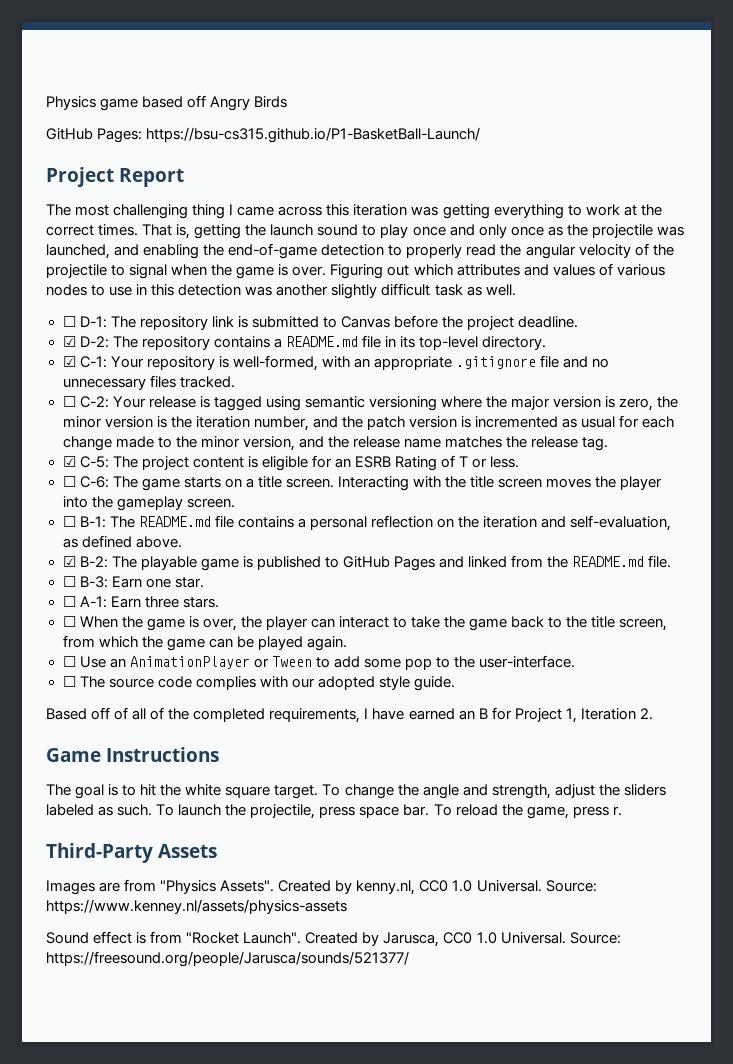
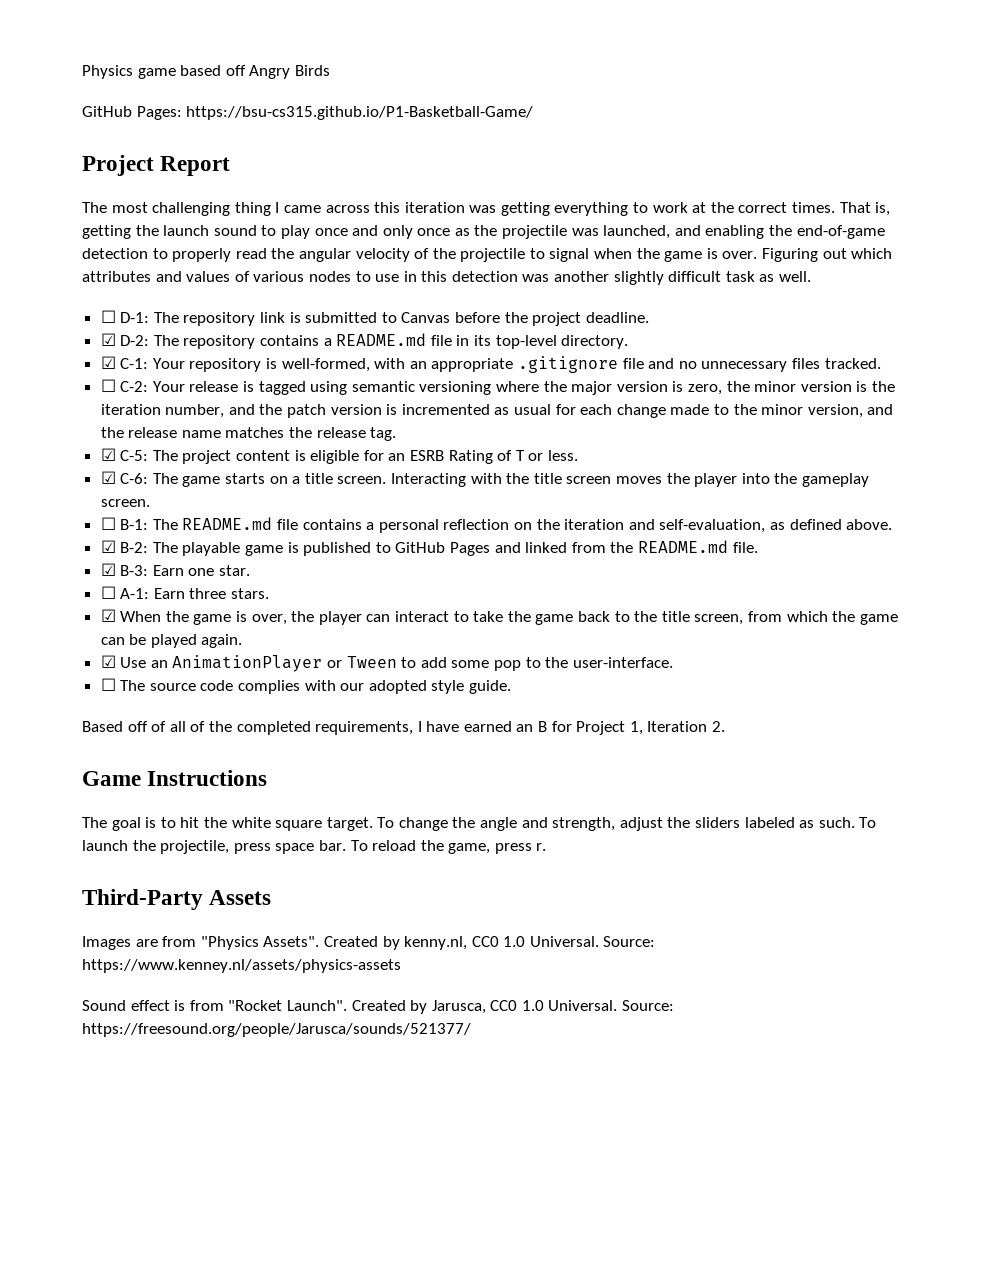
[146,127,481,143] https://bsu-cs315.github.io/P1-BasketBall-Launch/ -> [186,106,534,120] https://bsu-cs315.github.io/P1-Basketball-Game/
[62,476,76,487] ☐ -> [100,471,116,484] ☑
[62,576,76,587] ☐ -> [100,563,116,576] ☑
[62,616,76,627] ☐ -> [100,609,116,622] ☑
[62,656,76,667] ☐ -> [100,655,116,668] ☑

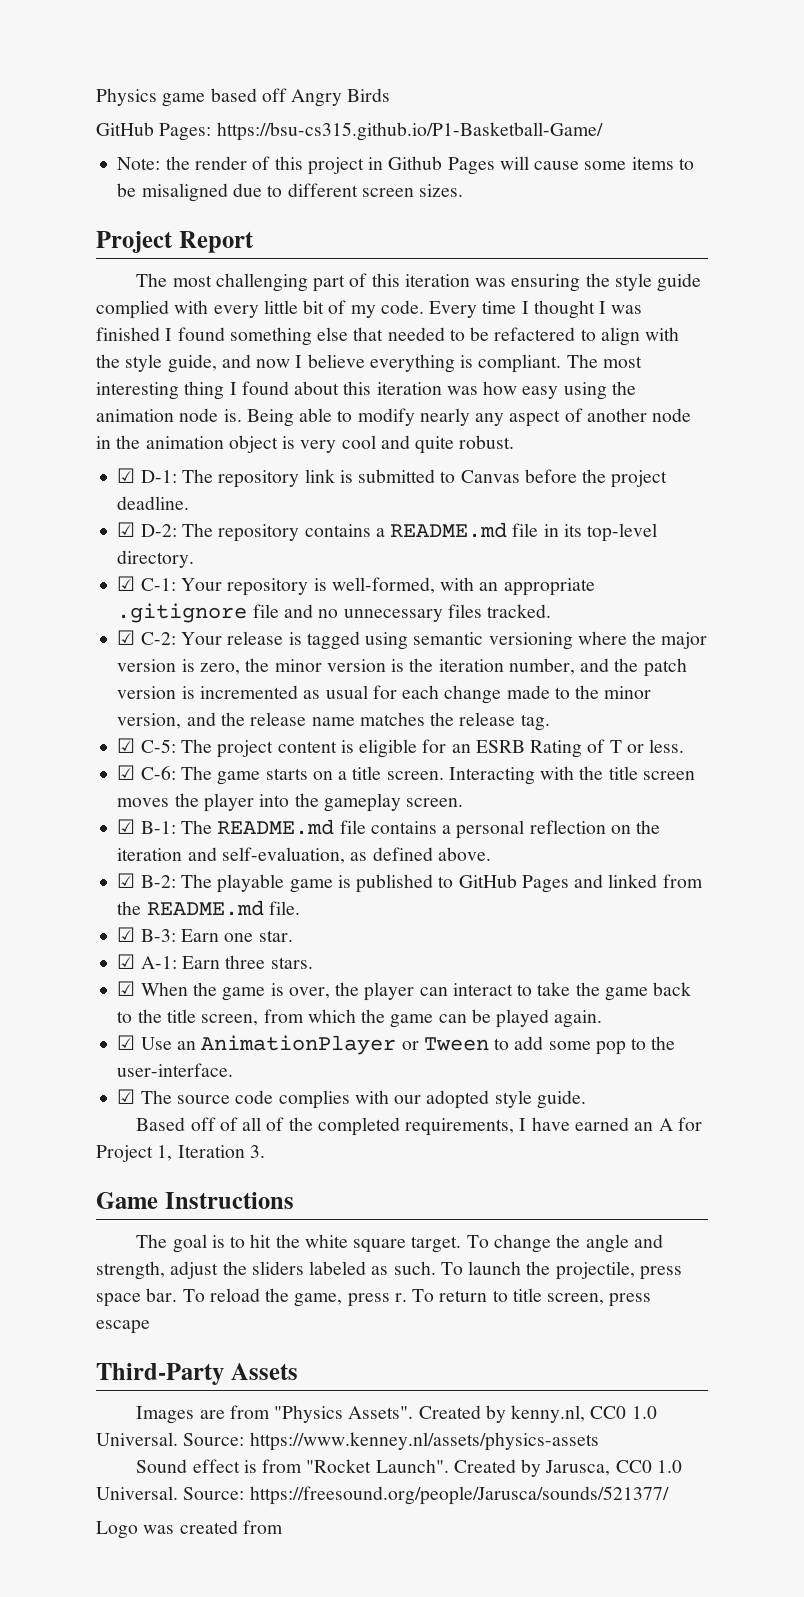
(534, 113) none -> [117,156,694,175] [117,183,464,202] // Note: the render of this project in Github Pages will cause some items to be misaligned due to different screen sizes.
[234,202,891,216] [82,225,885,239] [82,248,893,262] [82,271,812,285] [100,310,116,323] thing I came across this iteration was getting everything to work at the correct times. That is, getting the launch sound to play once and only once as the projectile was launched, and enabling the end-of-game detection to properly read the angular velocity of the projectile to signal when the game is over. Figuring out which attributes and values of various nodes to use in this detection was another slightly difficult task as well. // ☐ -> [313,273,702,292] [96,300,643,319] [96,327,680,346] [96,354,642,373] [96,381,636,400] [96,408,692,427] [96,435,515,454] [117,468,136,483] part of this iteration was ensuring the style guide complied with every little bit of my code. Every time I thought I was finished I found something else that needed to be refactered to align with the style guide, and now I believe everything is compliant. The most interesting thing I found about this iteration was how easy using the animation node is. Being able to modify nearly any aspect of another node in the animation object is very cool and quite robust. // ☑
[100,379,116,392] ☐ -> [117,630,136,645] ☑
[100,517,116,530] ☐ -> [117,819,136,834] ☑
[100,586,116,599] ☐ -> [117,954,136,969] ☑
[100,678,116,691] ☐ -> [117,1089,136,1104] ☑
[538,721,548,732] B -> [658,1118,673,1131] A
[712,721,726,732] 2. -> [249,1145,265,1158] 3.
(547, 847) none -> [412,1288,652,1307] [96,1320,150,1334] To return to title screen, press escape
(471, 1030) none -> [96,1520,283,1539] // Logo was created from

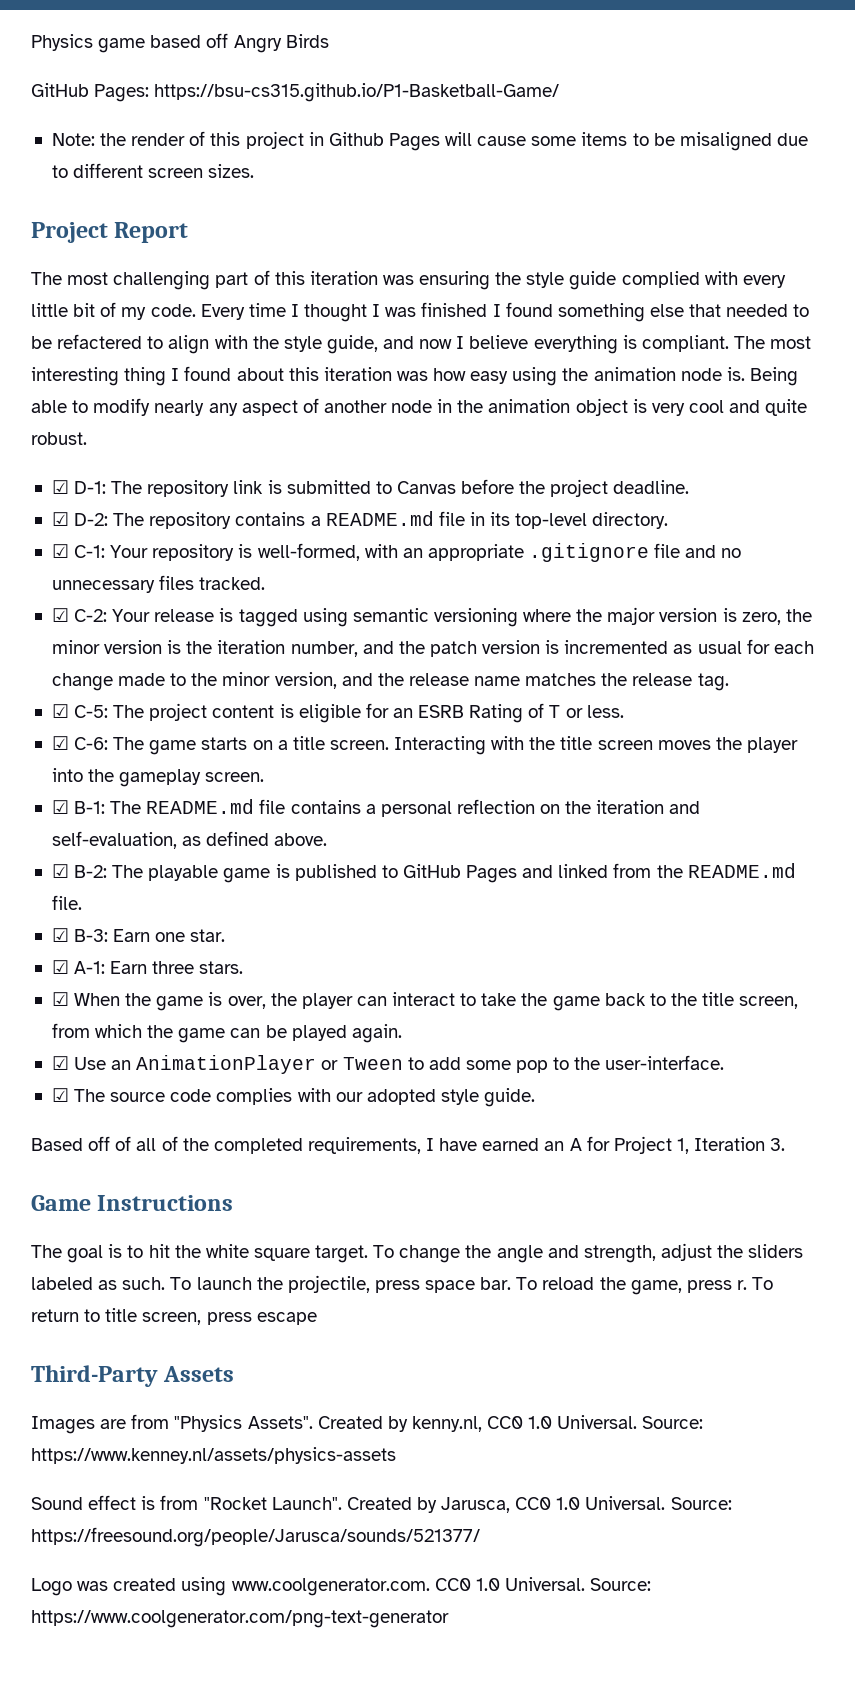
[242,1520,283,1534] from -> [181,1577,652,1596] [31,1610,449,1628] using www.coolgenerator.com. CC0 1.0 Universal. Source: https://www.coolgenerator.com/png-text-generator

